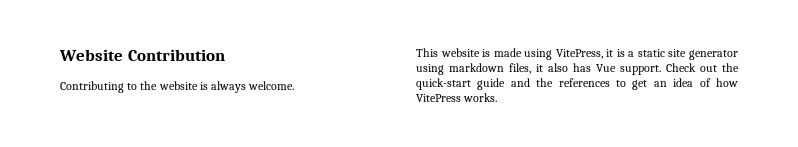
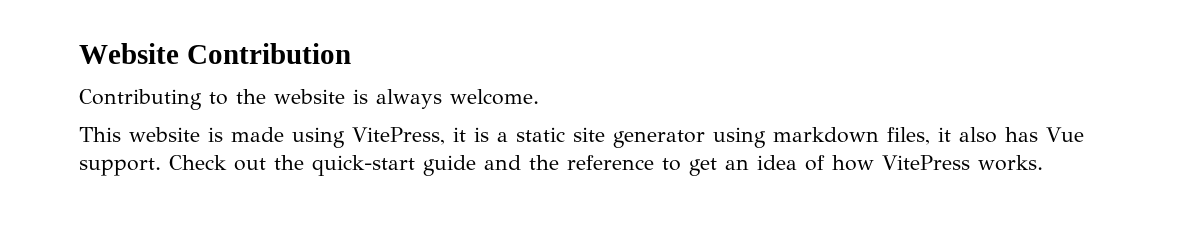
[558,78,610,87] references -> [567,155,654,170] reference

